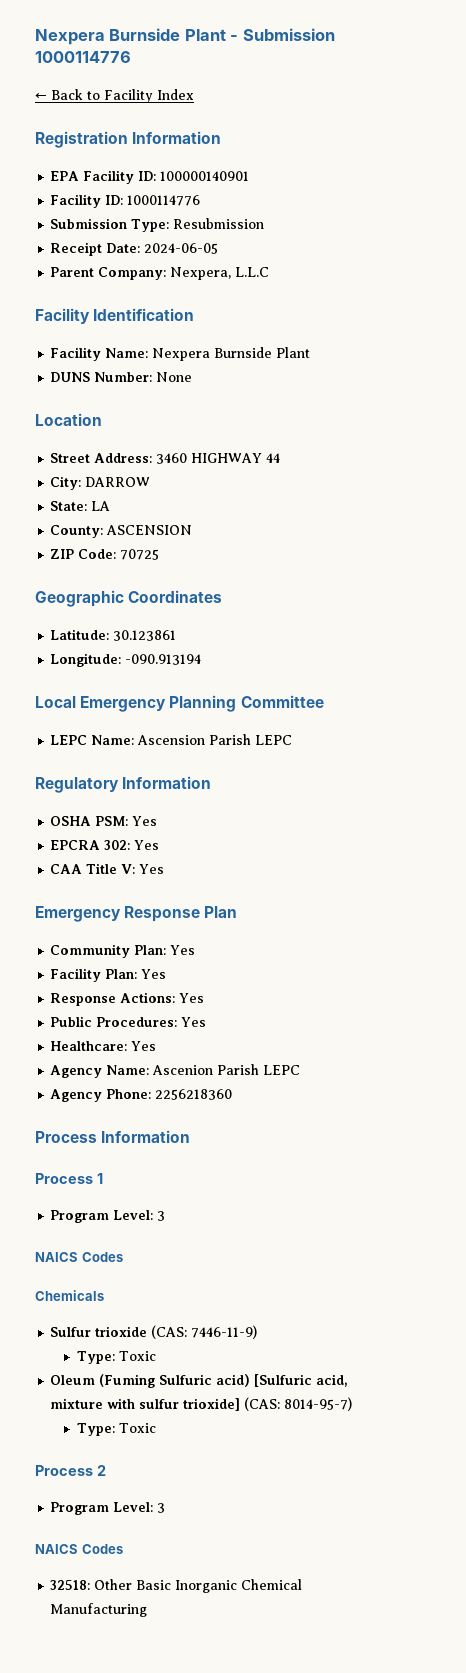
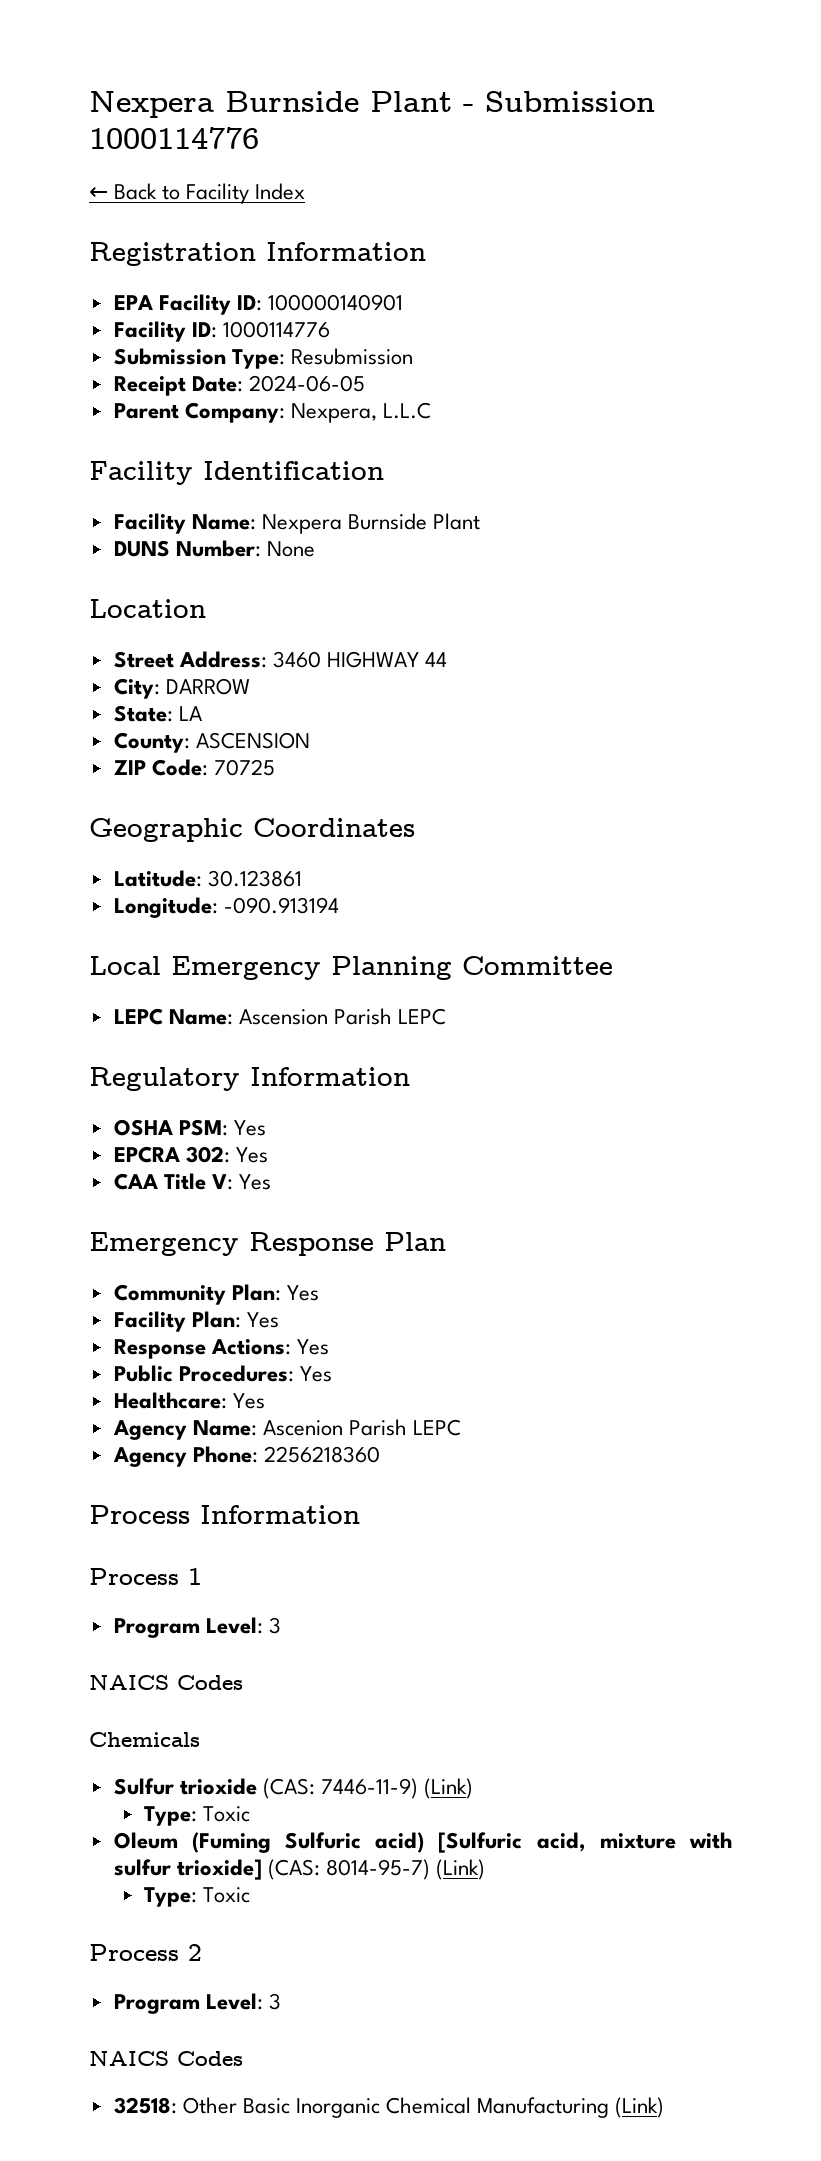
(258, 1332) none -> [424,1778,474,1799] (Link)
(353, 1404) none -> [436,1859,486,1880] (Link)
(148, 1610) none -> [615,2097,665,2118] (Link)

